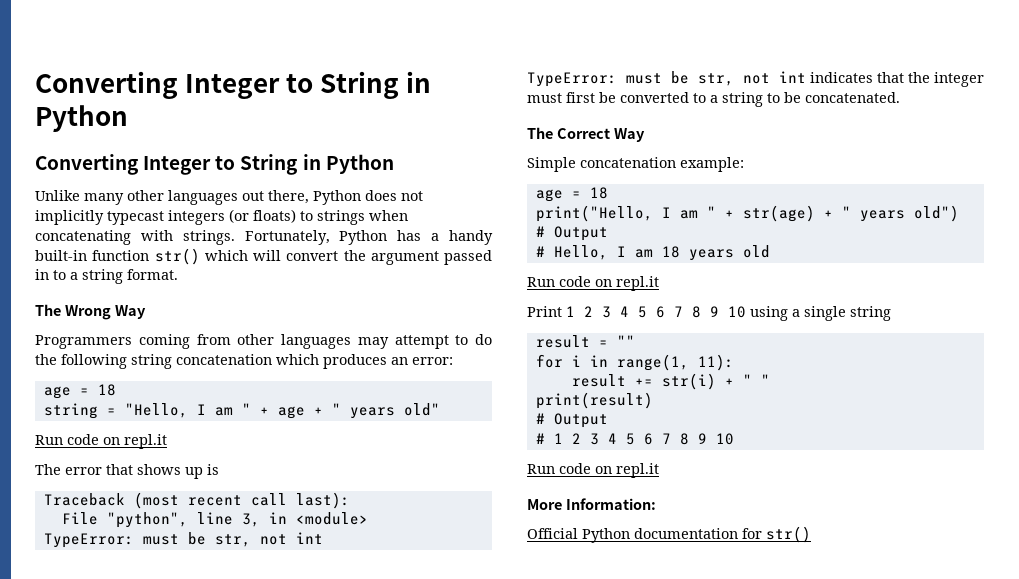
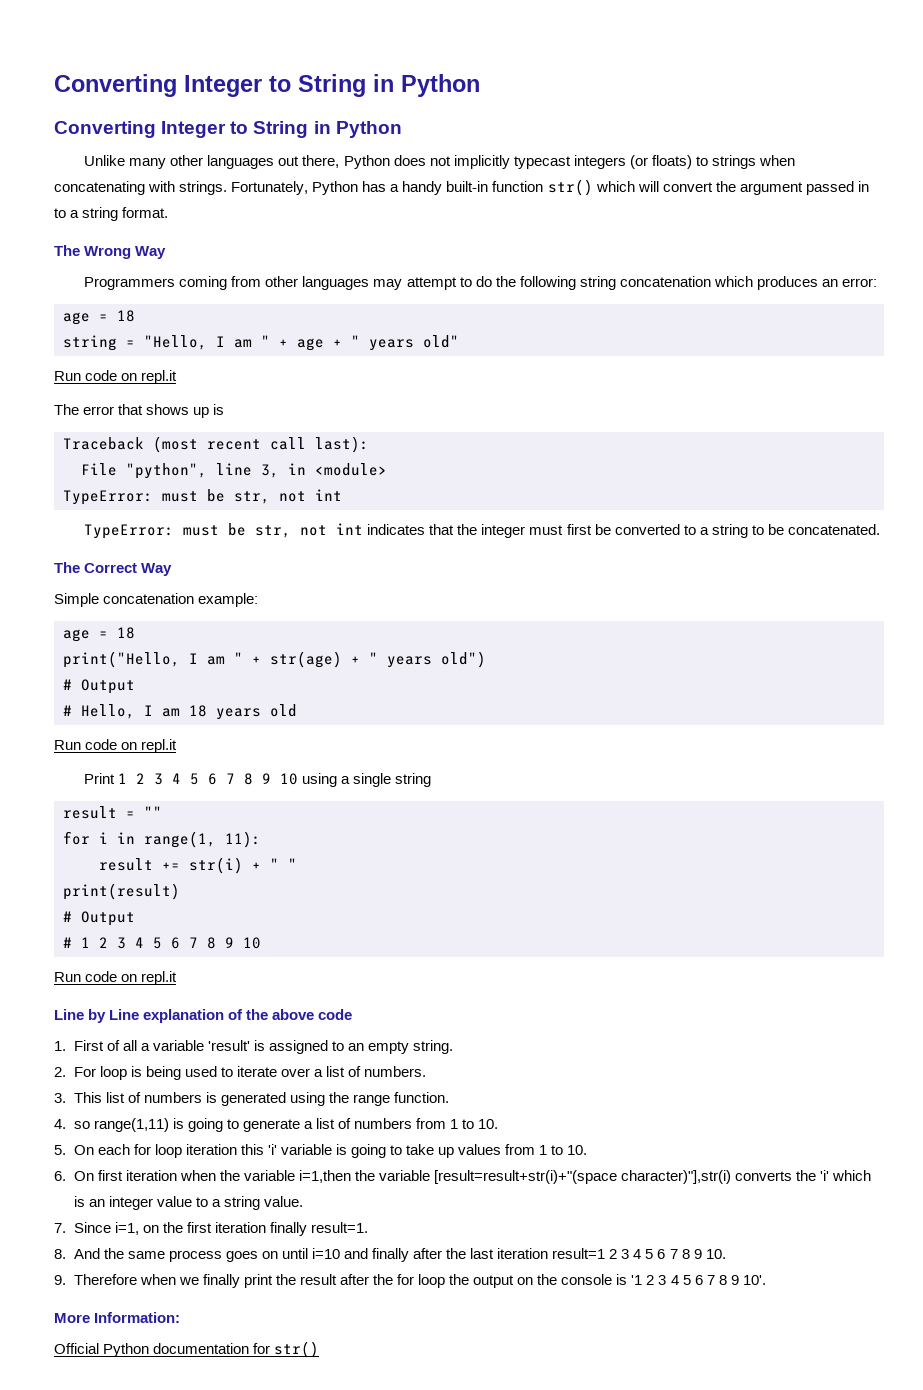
(659, 470) none -> [54,1009,353,1023] [54,1040,454,1054] [54,1066,427,1080] [54,1092,449,1106] [54,1118,499,1132] [54,1144,588,1158] [54,1170,872,1184] [73,1196,303,1210] [54,1222,368,1236] [54,1248,726,1262] [54,1274,766,1288] // Line by Line explanation of the above code // 1. First of all a variable 'result' is assigned to an empty string. // 2. For loop is being used to iterate over a list of numbers. // 3. This list of numbers is generated using the range function. // 4. so range(1,11) is going to generate a list of numbers from 1 to 10. // 5. On each for loop iteration this 'i' variable is going to take up values from 1 to 10. // 6. On first iteration when the variable i=1,then the variable [result=result+str(i)+"(space character)"],str(i) converts the 'i' which is an integer value to a string value. // 7. Since i=1, on the first iteration finally result=1. // 8. And the same process goes on until i=10 and finally after the last iteration result=1 2 3 4 5 6 7 8 9 10. // 9. Therefore when we finally print the result after the for loop the output on the console is '1 2 3 4 5 6 7 8 9 10'.

